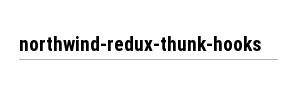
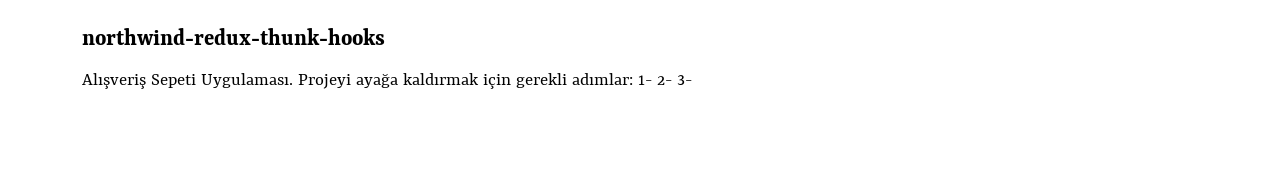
(261, 43) none -> [82,73,692,89] // Alışveriş Sepeti Uygulaması. Projeyi ayağa kaldırmak için gerekli adımlar: 1- 2- 3-

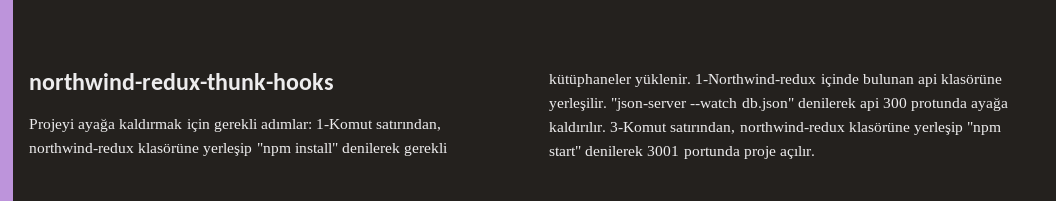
[82,73,293,89] Alışveriş Sepeti Uygulaması. -> (334, 81) none
[637,75,692,85] 1- 2- 3- -> [316,119,442,131] [29,143,449,156] [549,74,1003,87] [549,97,1009,111] [549,122,1002,135] [549,146,815,159] 1-Komut satırından, northwind-redux klasörüne yerleşip "npm install" denilerek gerekli kütüphaneler yüklenir. 1-Northwind-redux içinde bulunan api klasörüne yerleşilir. "json-server --watch db.json" denilerek api 300 protunda ayağa kaldırılır. 3-Komut satırından, northwind-redux klasörüne yerleşip "npm start" denilerek 3001 portunda proje açılır.

